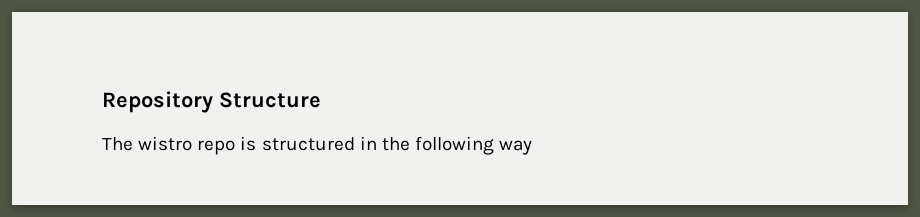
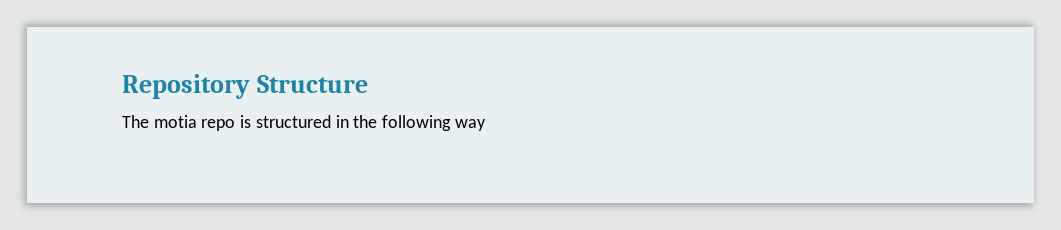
[138,136,193,151] wistro -> [153,115,197,128] motia

